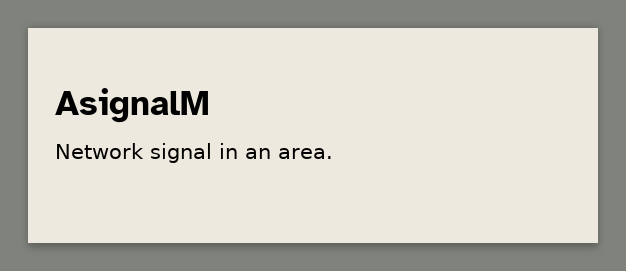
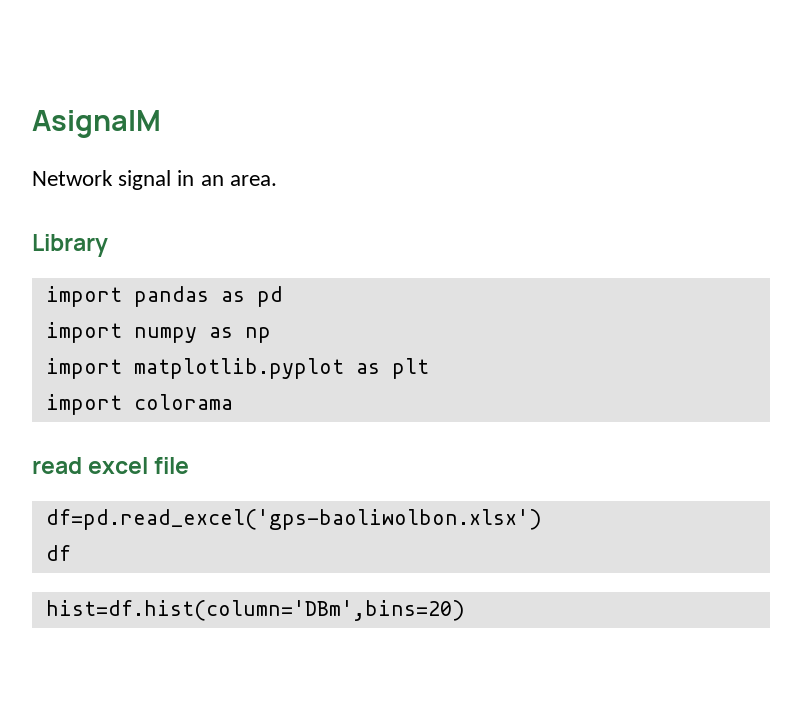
(333, 153) none -> [32,234,108,257] [45,286,283,307] [45,322,271,343] [45,358,429,379] [45,394,233,415] [32,457,190,474] [45,509,542,530] [45,545,71,561] [45,600,465,621] // Library // import pandas as pd // import numpy as np // import matplotlib.pyplot as plt // import colorama // read excel file // df=pd.read_excel('gps-baoliwolbon.xlsx') // df // hist=df.hist(column='DBm',bins=20)

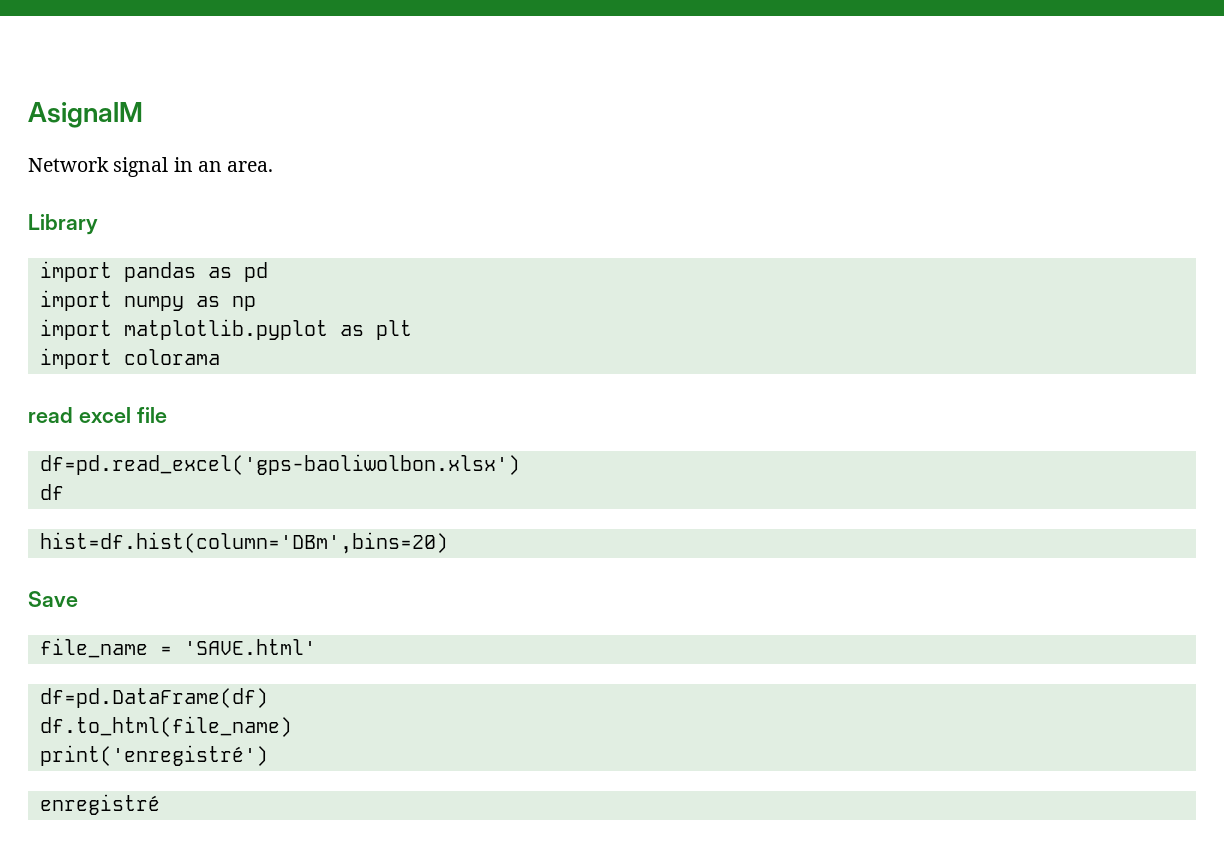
(465, 610) none -> [28,591,78,607] [39,638,316,658] [39,688,268,708] [39,716,292,737] [39,745,268,766] [39,794,160,815] // Save // file_name = 'SAVE.html' // df=pd.DataFrame(df) // df.to_html(file_name) // print('enregistré') // enregistré

